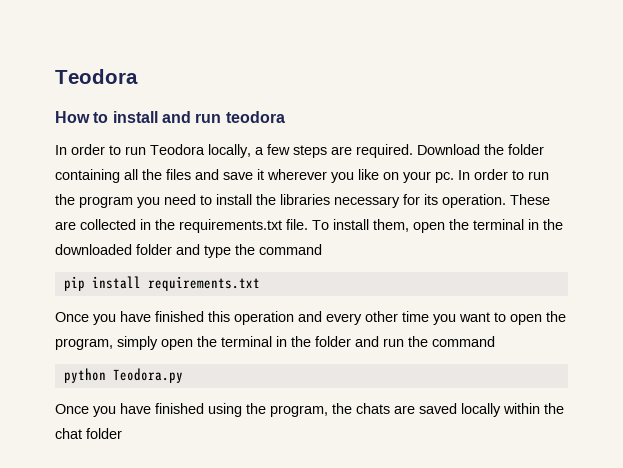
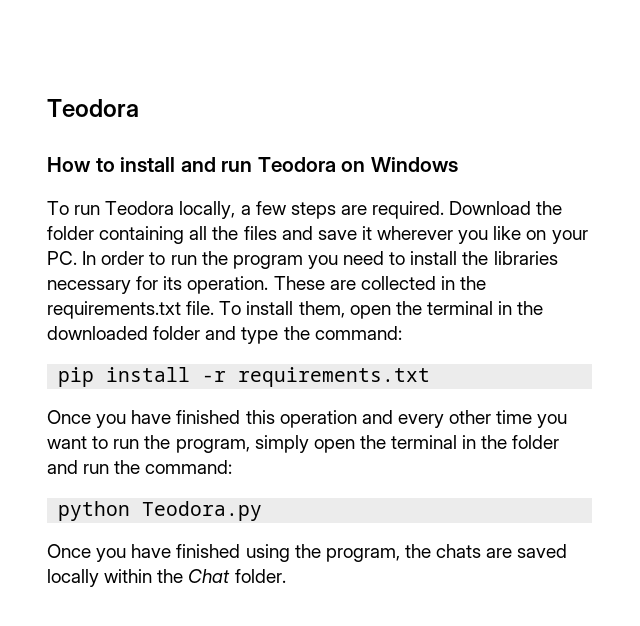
[225,111,285,123] [55,144,121,155] teodora // In order to -> [257,157,458,172] [47,201,69,215] Teodora on Windows // To
[435,172,454,183] pc. -> [47,251,77,265] PC.
[259,244,322,255] command -> [314,326,402,340] command:
(141, 282) none -> [202,371,227,382] -r
[510,314,542,325] open -> [113,439,140,449] run
[432,336,495,347] command -> [145,460,233,474] command:
[55,428,122,439] chat folder -> [188,569,286,583] Chat folder.

